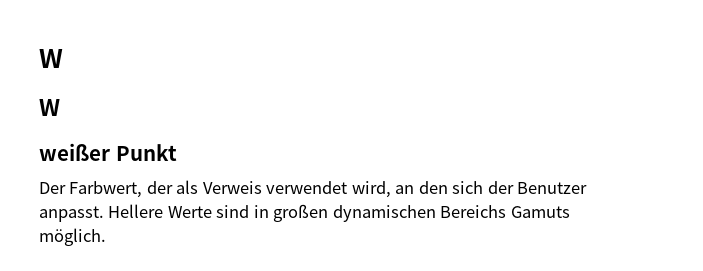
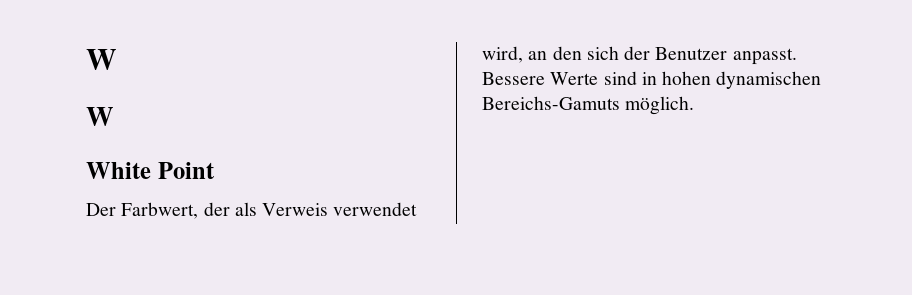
[39,143,177,161] weißer Punkt -> [86,162,215,179] White Point
[108,204,164,218] Hellere -> [482,72,545,85] Bessere
[273,204,570,222] großen dynamischen Bereichs Gamuts -> [662,71,822,89] [482,96,620,110] hohen dynamischen Bereichs-Gamuts

